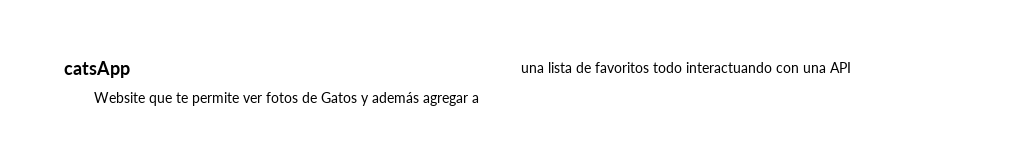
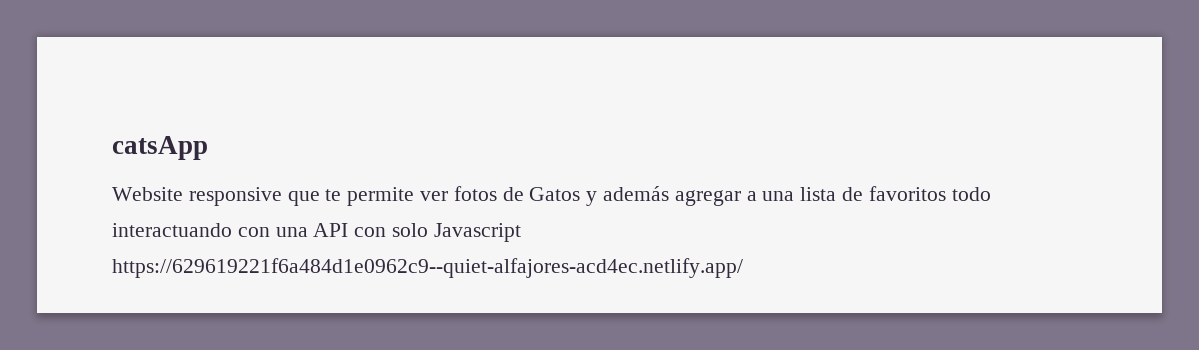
(146, 97) none -> [188,187,282,206] responsive
(851, 67) none -> [354,223,521,242] [112,258,743,278] con solo Javascript https://629619221f6a484d1e0962c9--quiet-alfajores-acd4ec.netlify.app/

